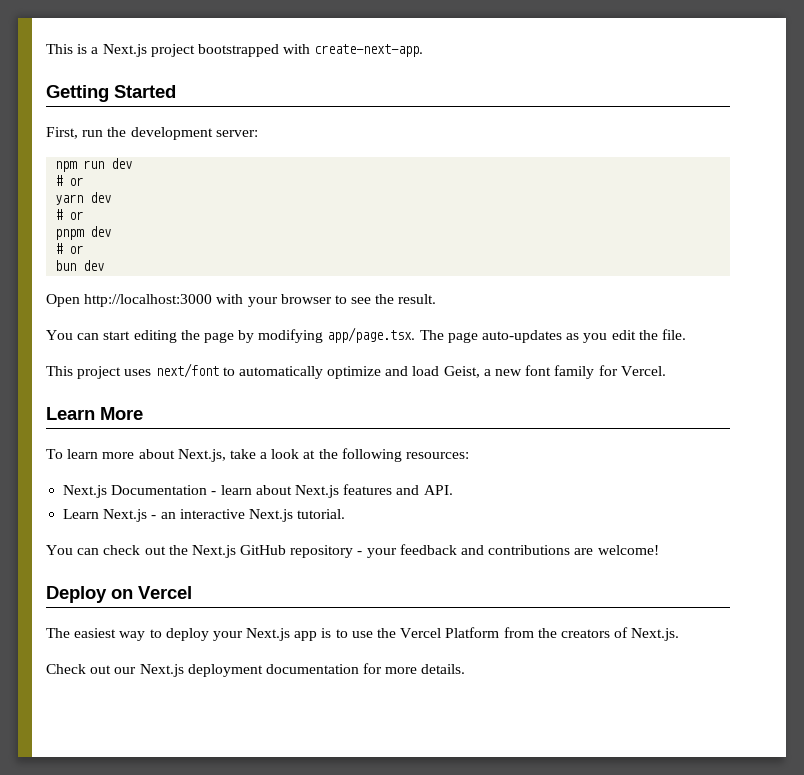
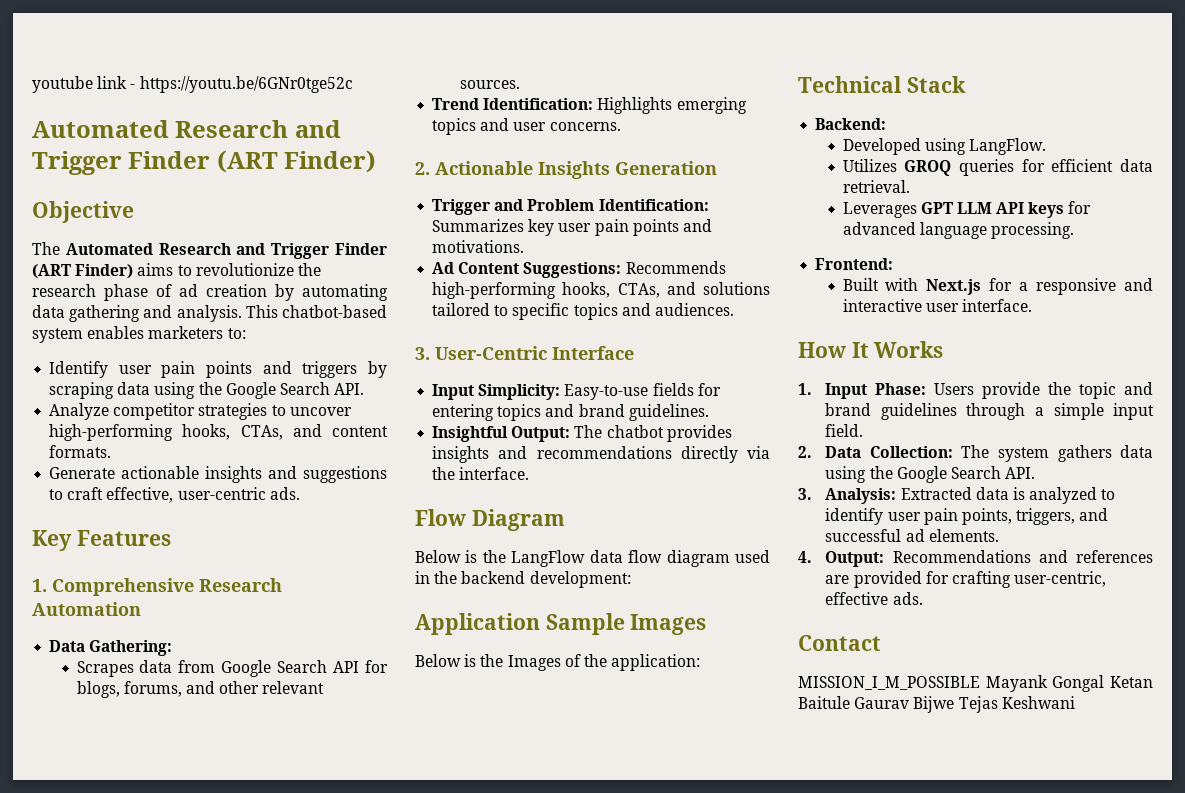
[46,44,424,57] [46,85,176,102] [46,127,258,140] [55,158,133,172] [55,175,84,186] [55,192,112,205] [55,209,84,220] [55,226,112,240] [55,243,84,254] [55,260,105,271] [46,294,437,307] [46,327,686,343] [46,363,666,379] [46,407,143,420] [46,448,470,462] [63,484,453,498] [63,509,346,522] [46,544,659,558] [46,586,192,603] [46,627,680,641] [46,663,466,677] This is a Next.js project bootstrapped with create-next-app. // Getting Started // First, run the development server: // npm run dev // # or // yarn dev // # or // pnpm dev // # or // bun dev // Open http://localhost:3000 with your browser to see the result. // You can start editing the page by modifying app/page.tsx. The page auto-updates as you edit the file. // This project uses next/font to automatically optimize and load Geist, a new font family for Vercel. // Learn More // To learn more about Next.js, take a look at the following resources: // Next.js Documentation - learn about Next.js features and API. // Learn Next.js - an interactive Next.js tutorial. // You can check out the Next.js GitHub repository - your feedback and contributions are welcome! // Deploy on Vercel // The easiest way to deploy your Next.js app is to use the Vercel Platform from the creators of Next.js. // Check out our Next.js deployment documentation for more details. -> [32,76,353,93] [32,120,341,138] [32,150,377,175] [32,201,134,223] [32,242,388,259] [32,263,321,279] [32,284,388,301] [32,305,387,322] [32,326,246,343] [49,361,387,378] [49,382,365,399] [49,403,352,420] [49,424,388,441] [49,445,112,458] [49,466,387,483] [49,487,300,503] [32,530,171,551] [32,578,282,596] [32,602,141,616] [49,640,173,656] [76,660,388,677] [76,681,325,698] [459,80,520,89] [432,97,747,114] [432,118,621,135] [415,161,717,179] [432,199,709,215] [432,219,712,236] [432,240,525,253] [432,261,726,278] [432,282,770,299] [432,303,734,320] [415,346,634,360] [432,383,721,400] [432,404,709,421] [432,425,732,442] [432,446,770,463] [432,467,530,480] [415,509,565,531] [415,550,770,567] [415,571,631,588] [415,613,707,635] [415,654,701,671] [798,76,966,93] [815,118,887,130] [842,138,1046,155] [842,159,1153,176] [842,180,910,193] [842,201,1092,218] [842,222,1074,239] [815,258,894,270] [842,278,1153,295] [842,299,1032,312] [798,341,944,358] [798,382,1153,399] [825,403,1154,420] [825,424,864,437] [798,445,1153,462] [825,466,1036,483] [798,487,1116,504] [825,508,1109,525] [825,529,999,542] [798,550,1153,567] [825,571,1107,588] [825,592,923,605] [798,635,881,651] [798,675,1153,692] [798,696,1075,713] youtube link - https://youtu.be/6GNr0tge52c // Automated Research and Trigger Finder (ART Finder) // Objective // The Automated Research and Trigger Finder (ART Finder) aims to revolutionize the research phase of ad creation by automating data gathering and analysis. This chatbot-based system enables marketers to: // Identify user pain points and triggers by scraping data using the Google Search API. // Analyze competitor strategies to uncover high-performing hooks, CTAs, and content formats. // Generate actionable insights and suggestions to craft effective, user-centric ads. // Key Features // 1. Comprehensive Research Automation // Data Gathering: // Scrapes data from Google Search API for blogs, forums, and other relevant sources. // Trend Identification: Highlights emerging topics and user concerns. // 2. Actionable Insights Generation // Trigger and Problem Identification: Summarizes key user pain points and motivations. // Ad Content Suggestions: Recommends high-performing hooks, CTAs, and solutions tailored to specific topics and audiences. // 3. User-Centric Interface // Input Simplicity: Easy-to-use fields for entering topics and brand guidelines. // Insightful Output: The chatbot provides insights and recommendations directly via the interface. // Flow Diagram // Below is the LangFlow data flow diagram used in the backend development: // Application Sample Images // Below is the Images of the application: // Technical Stack // Backend: // Developed using LangFlow. // Utilizes GROQ queries for efficient data retrieval. // Leverages GPT LLM API keys for advanced language processing. // Frontend: // Built with Next.js for a responsive and interactive user interface. // How It Works // 1. Input Phase: Users provide the topic and brand guidelines through a simple input field. // 2. Data Collection: The system gathers data using the Google Search API. // 3. Analysis: Extracted data is analyzed to identify user pain points, triggers, and successful ad elements. // 4. Output: Recommendations and references are provided for crafting user-centric, effective ads. // Contact // MISSION_I_M_POSSIBLE Mayank Gongal Ketan Baitule Gaurav Bijwe Tejas Keshwani

